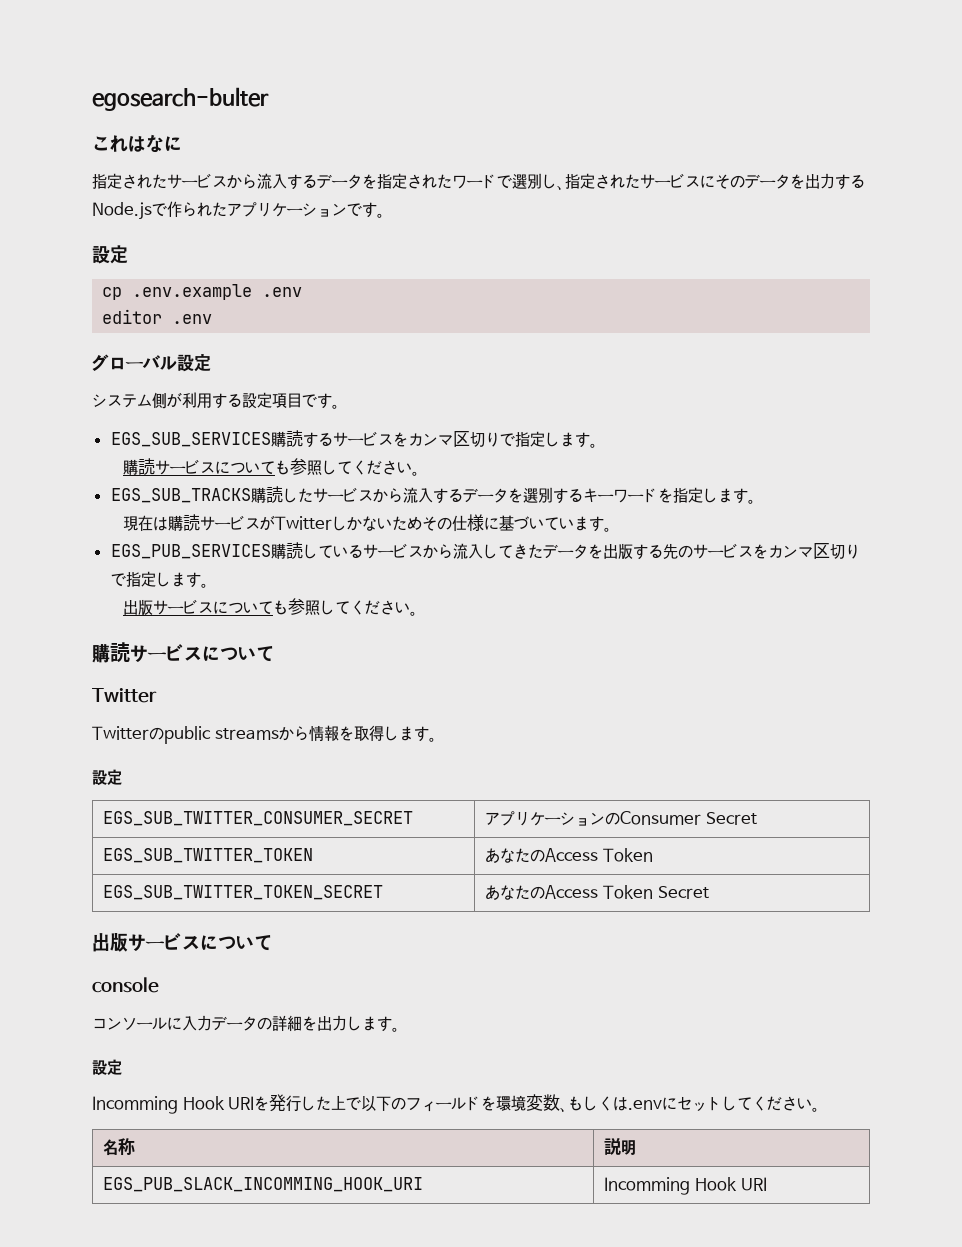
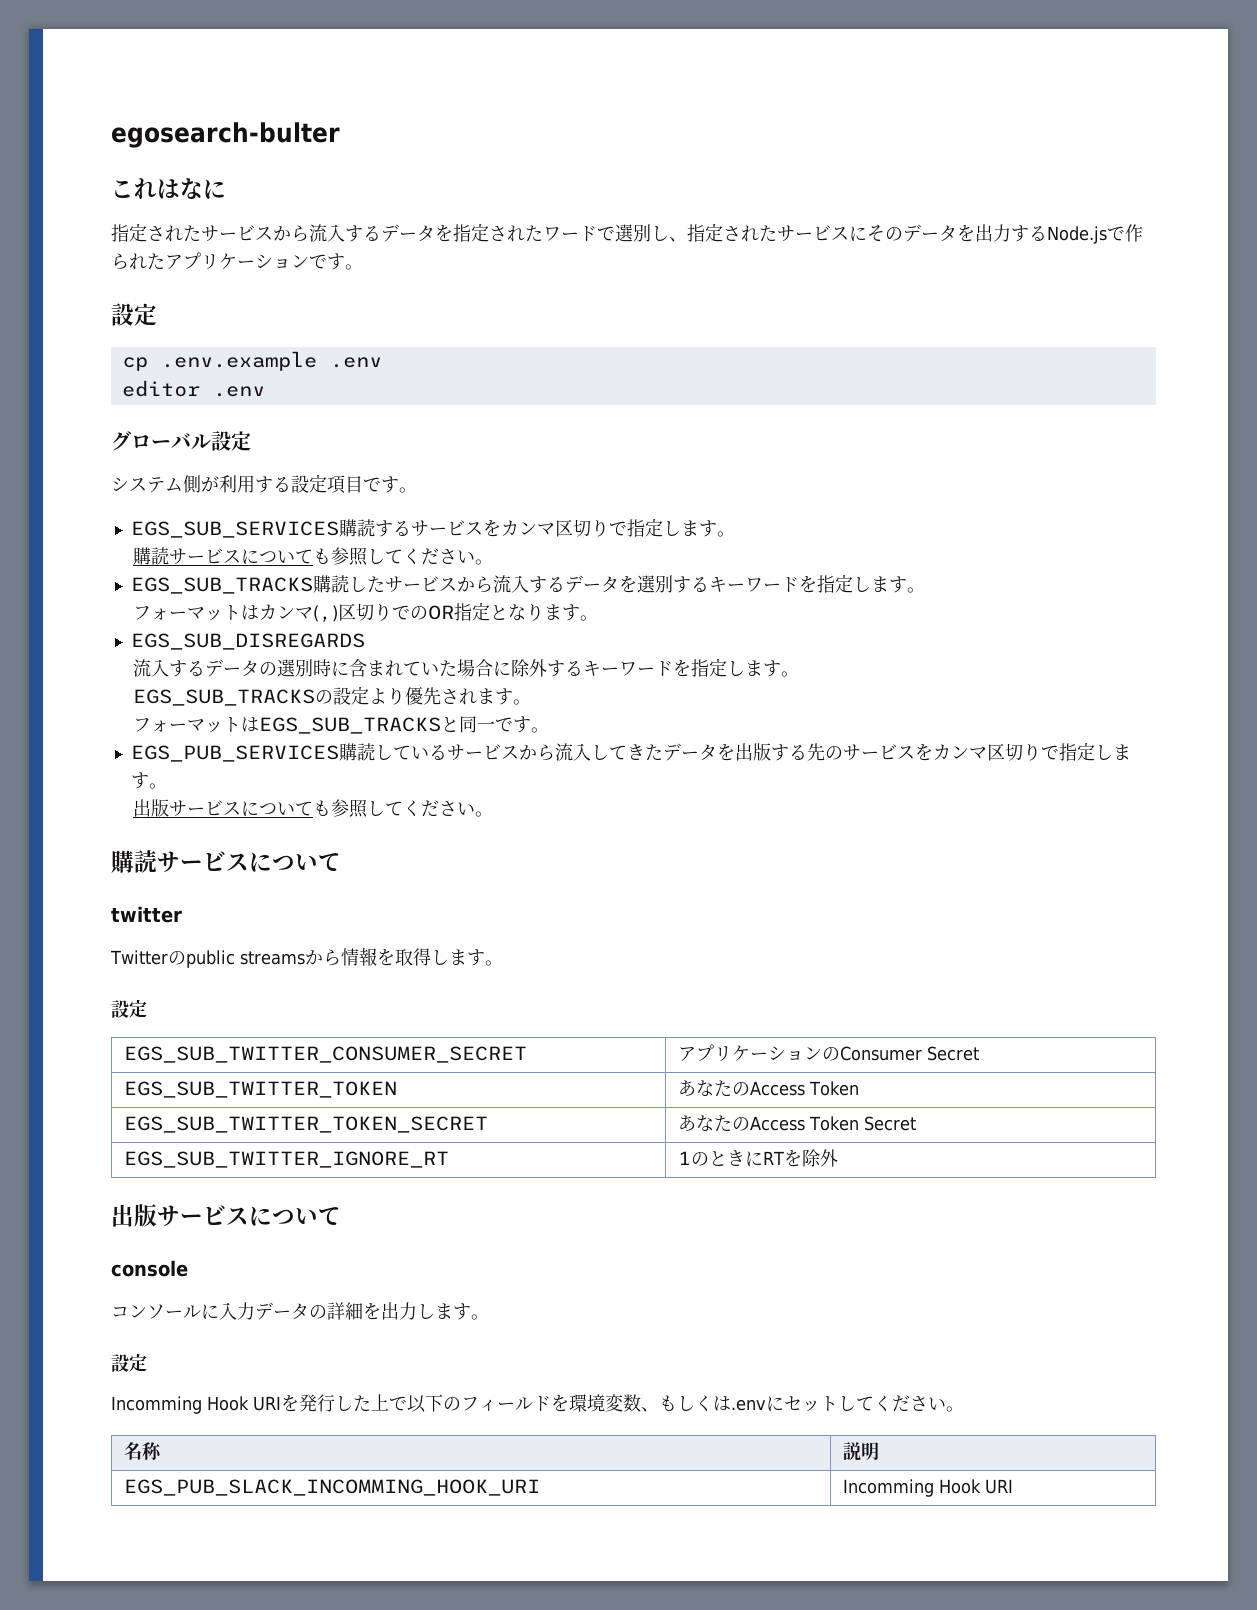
[122,514,589,532] 現在は購読サービスがTwitterしかないためその仕様に基づいていま -> [133,602,599,623] [130,633,365,650] [133,658,800,677] [133,686,532,706] [133,716,514,734] フォーマットはカンマ(,)区切りでのOR指定となります。 // EGS_SUB_DISREGARDS // 流入するデータの選別時に含まれていた場合に除外するキーワードを指定します。 // EGS_SUB_TRACKSの設定より優先されます。 // フォーマットはEGS_SUB_TRACKSと同一で
[92,688,157,703] Twitter -> [111,906,182,923] twitter
(709, 892) none -> [124,1151,450,1168] [678,1149,839,1167] // EGS_SUB_TWITTER_IGNORE_RT | 1のときにRTを除外

